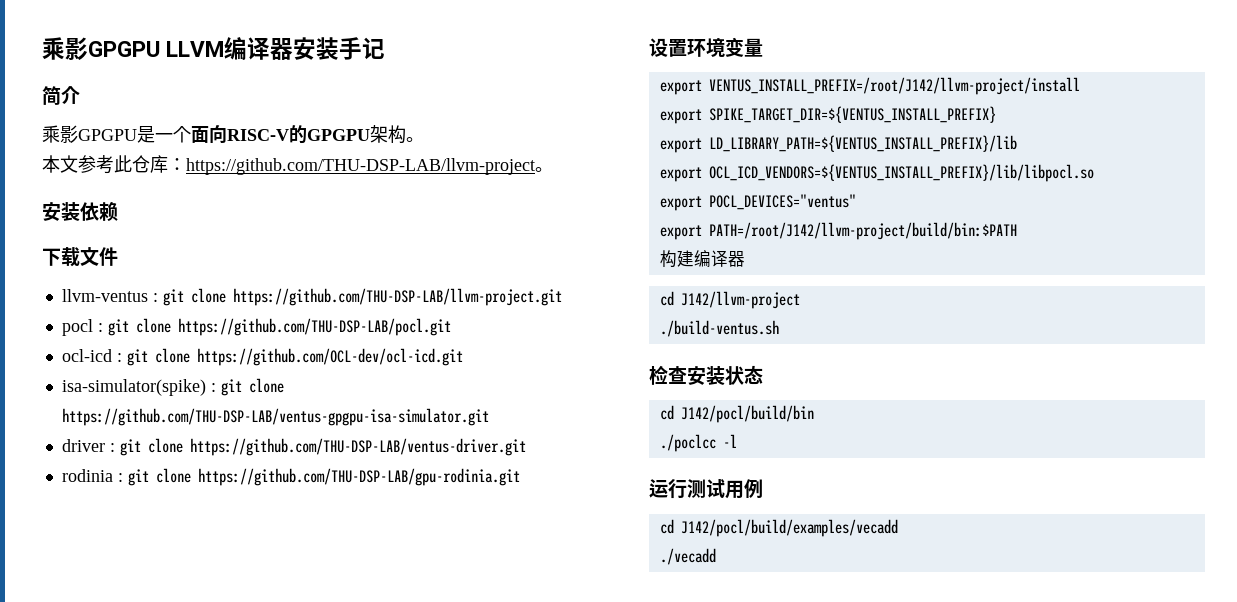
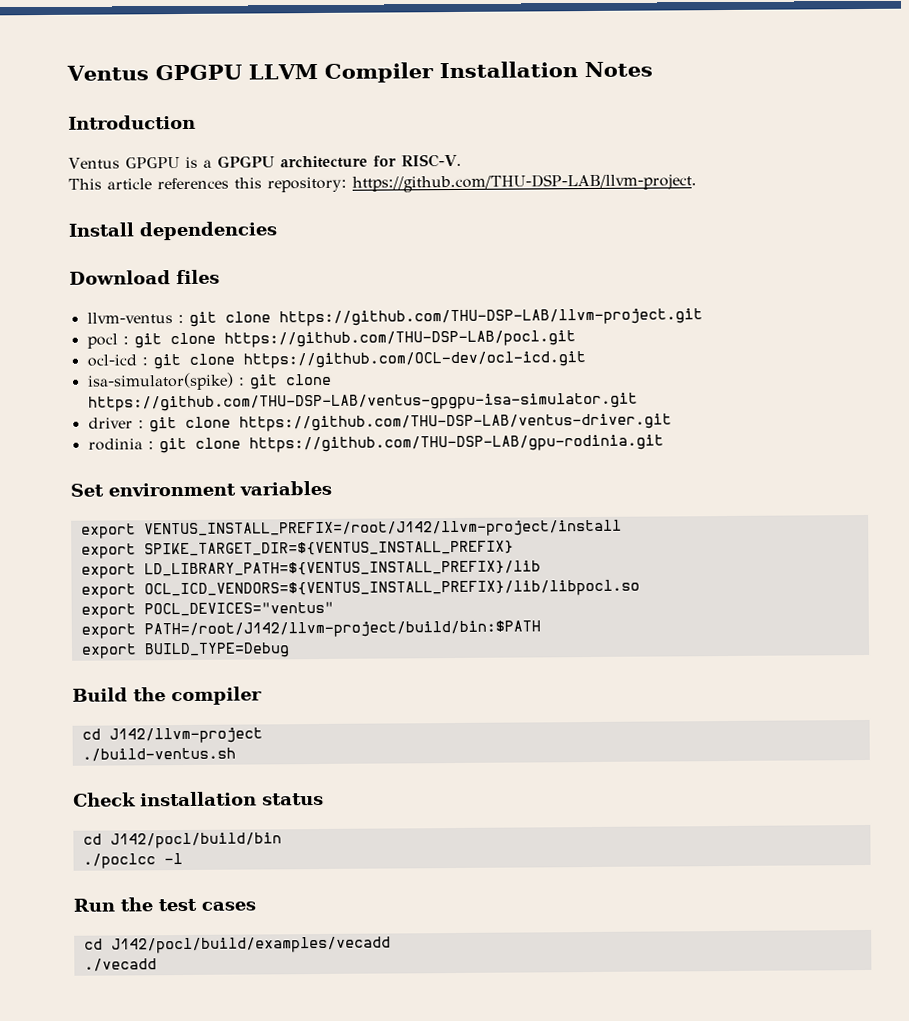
[42,37,88,61] 乘影 -> [66,65,149,81] Ventus
[224,37,386,60] [42,86,80,105] [42,125,424,144] [42,155,553,175] [42,202,118,221] [42,247,118,267] 编译器安装手记 // 简介 // 乘影GPGPU是一个面向RISC-V的GPGPU架构。 // 本文参考此仓库：https://github.com/THU-DSP-LAB/llvm-project。 // 安装依赖 // 下载文件 -> [323,61,653,83] [68,114,196,130] [68,153,462,169] [68,173,697,193] [68,221,278,241] [69,269,220,285] Compiler Installation Notes // Introduction // Ventus GPGPU is a GPGPU architecture for RISC-V. // This article references this repository: https://github.com/THU-DSP-LAB/llvm-project. // Install dependencies // Download files
[649,37,763,57] 设置环境变量 -> [70,480,332,497] Set environment variables
[659,250,745,268] 构建编译器 -> [80,642,290,659] [72,686,262,706] export BUILD_TYPE=Debug // Build the compiler
[649,365,763,385] 检查安装状态 -> [73,791,324,807] Check installation status
[649,479,763,499] 运行测试用例 -> [73,897,256,912] Run the test cases

